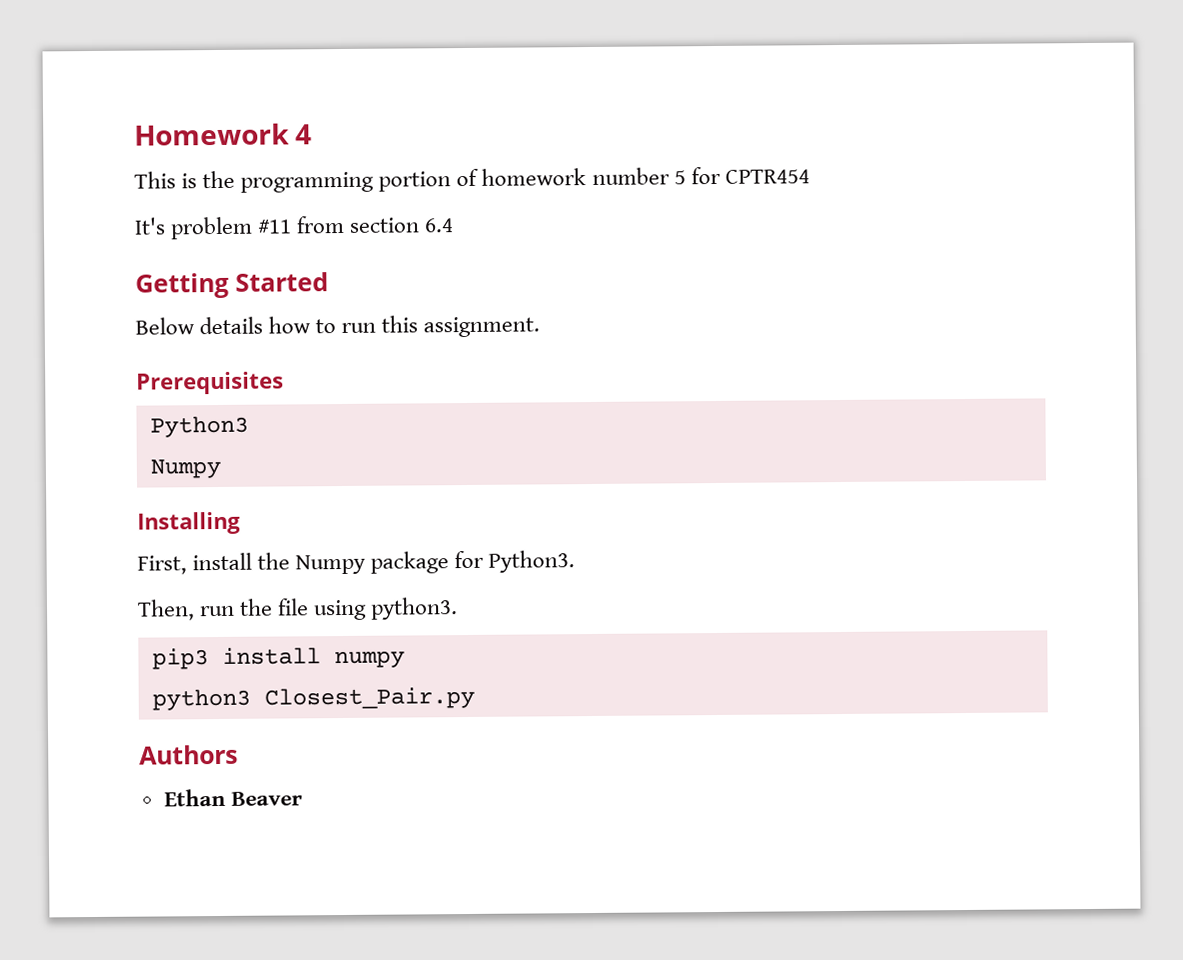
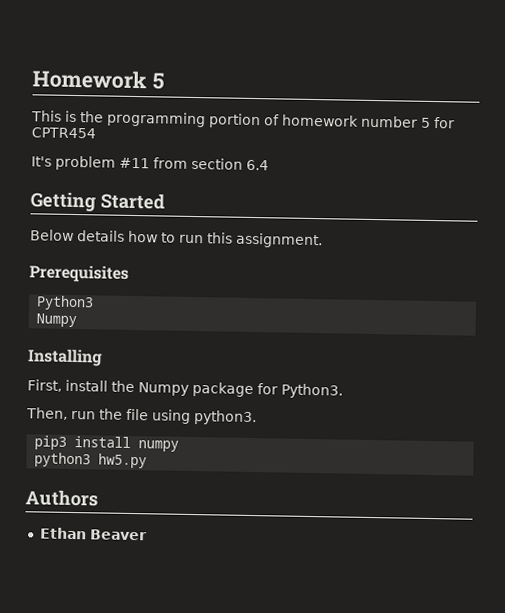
[295,124,313,145] 4 -> [151,72,164,90] 5
[263,686,475,710] Closest_Pair.py -> [98,453,148,469] hw5.py

